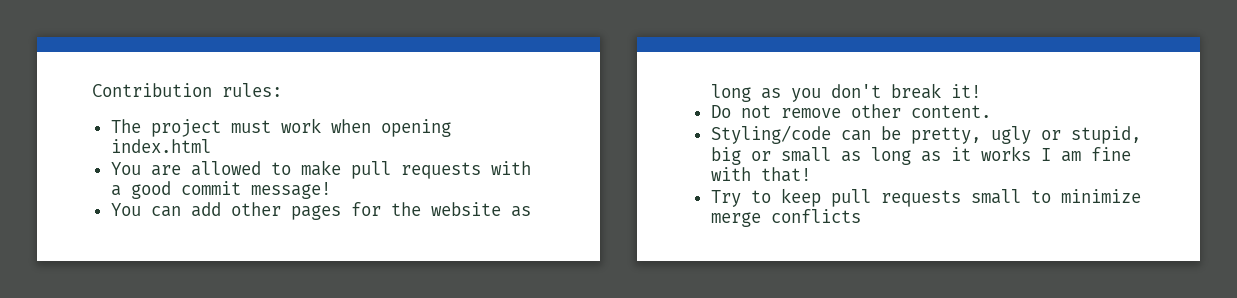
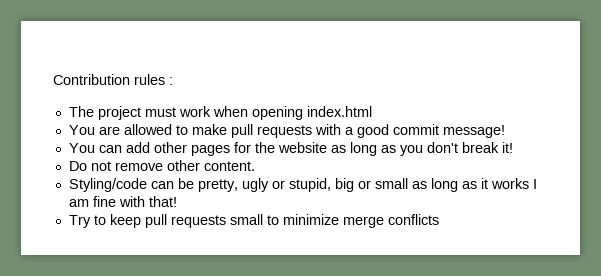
[222,83,282,97] rules: -> [134,74,173,85] rules :

